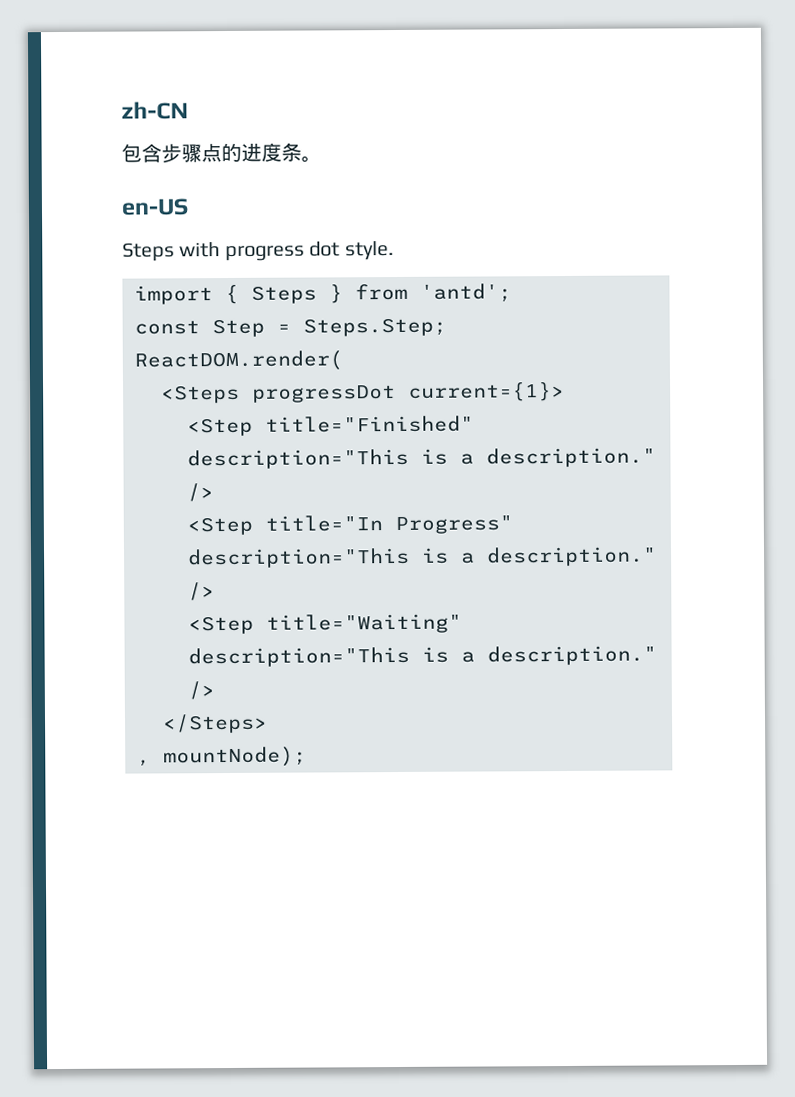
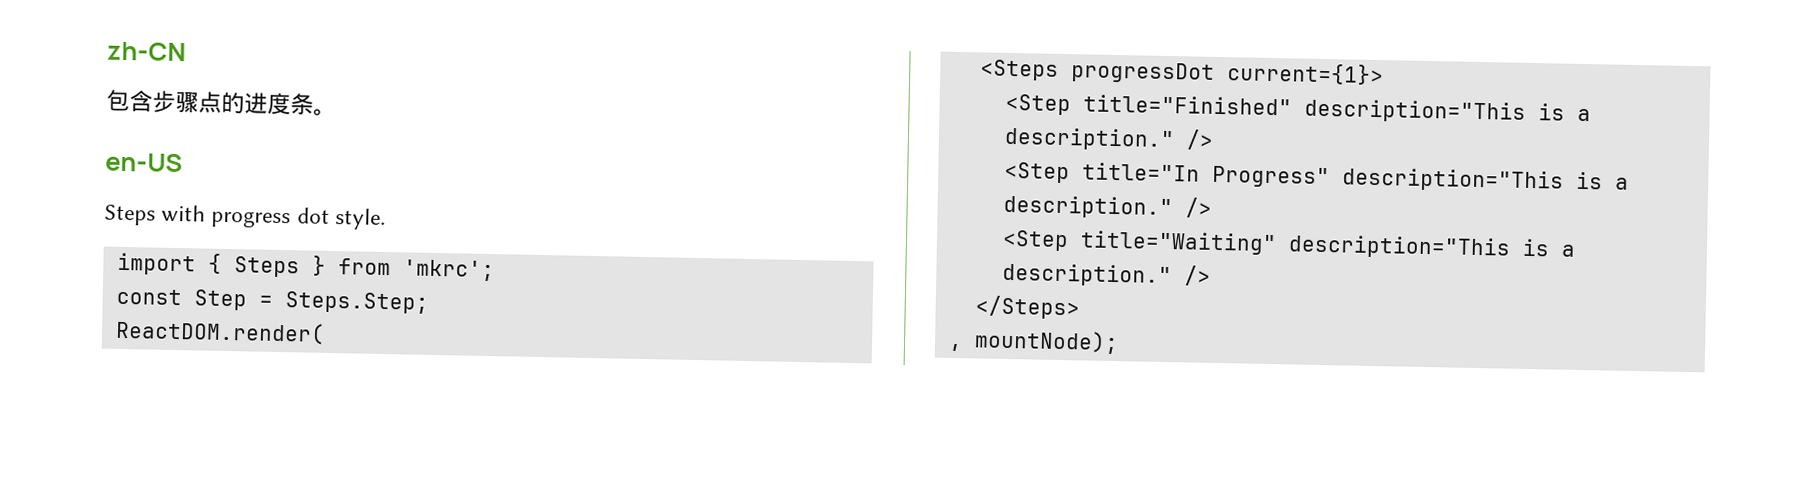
[420,283,512,303] 'antd'; -> [402,259,495,282] 'mkrc';

